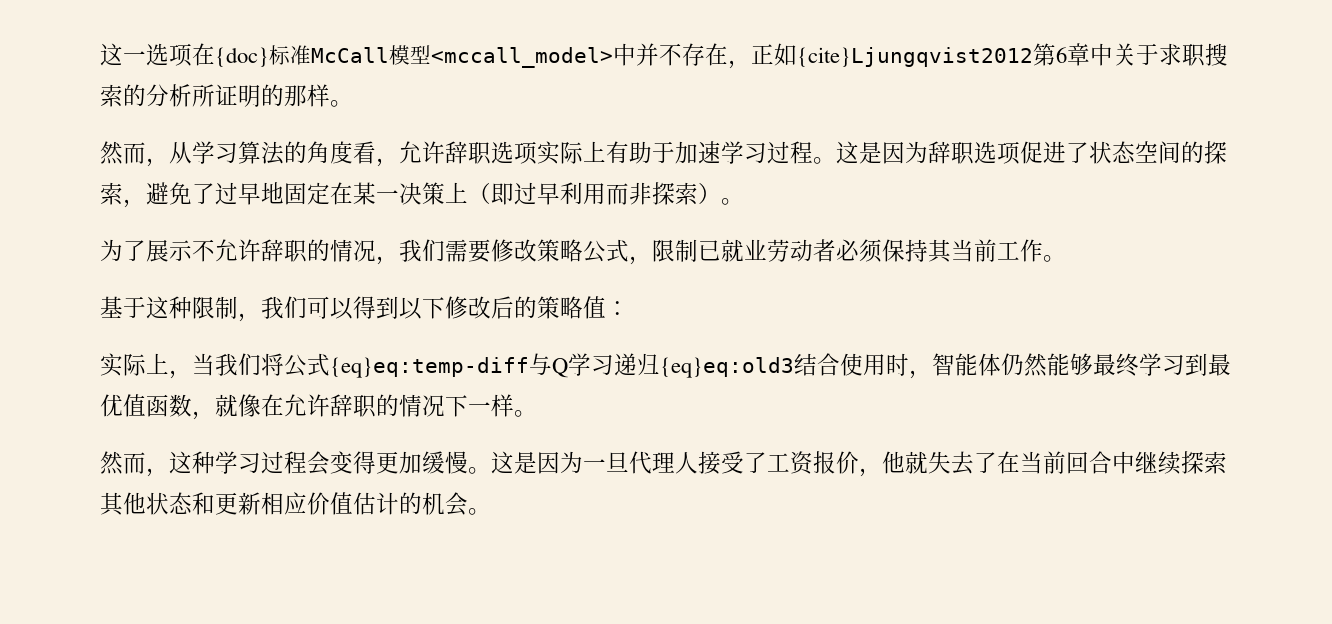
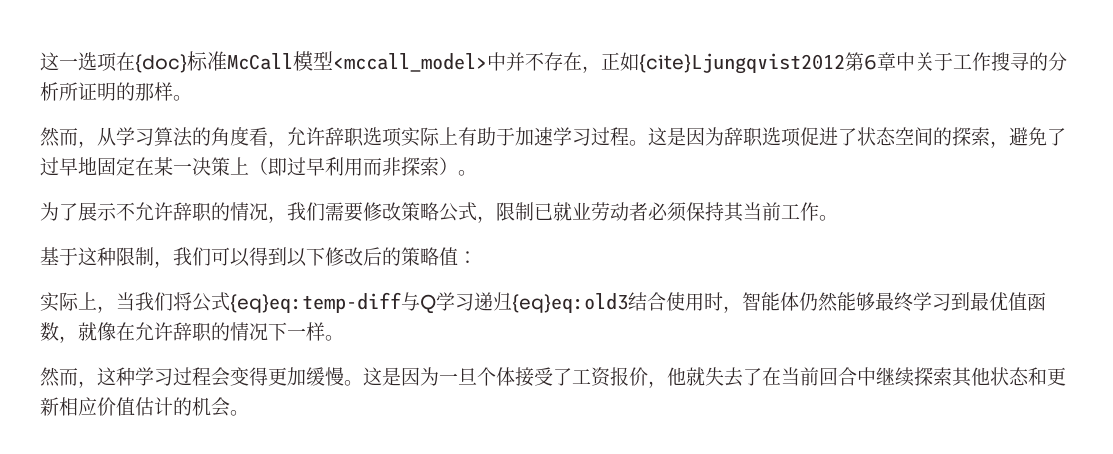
[1159,43,1228,67] [100,84,123,107] 求职搜索 -> [953,52,1029,71] 工作搜寻
[629,451,698,474] 代理人 -> [477,367,515,386] 个体

